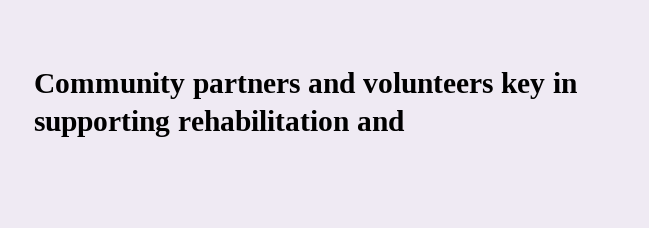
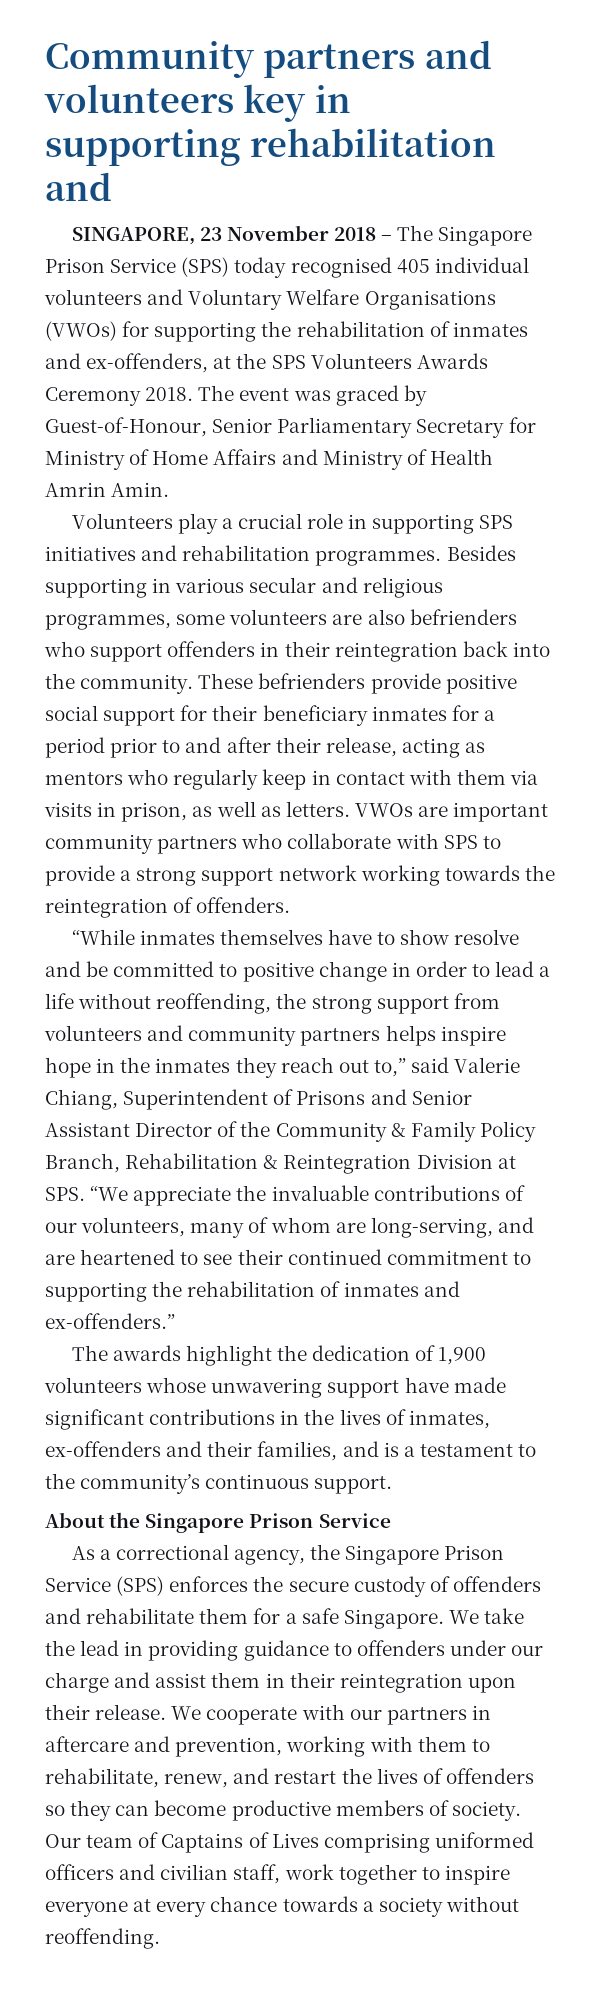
(405, 120) none -> [71,225,533,246] [45,257,529,278] [44,289,496,310] [45,321,528,342] [45,353,488,373] [45,385,427,406] [45,417,536,438] [45,449,493,470] [45,482,170,497] [71,513,514,534] [45,545,516,566] [45,577,443,598] [45,609,517,630] [44,641,550,662] [45,673,517,694] [45,705,495,726] [45,737,486,758] [45,769,539,790] [44,801,549,822] [45,833,501,854] [45,865,555,886] [45,897,291,918] [71,929,520,945] [45,961,551,982] [45,993,500,1014] [44,1025,506,1046] [45,1057,521,1078] [45,1089,472,1110] [45,1121,536,1142] [45,1153,516,1174] [45,1185,525,1206] [45,1217,534,1238] [45,1249,531,1265] [45,1281,460,1302] [45,1313,175,1329] [71,1345,487,1366] [44,1377,506,1398] [45,1409,490,1430] [45,1441,537,1461] [45,1473,393,1494] [45,1512,391,1533] [71,1544,505,1565] [45,1576,541,1597] [45,1608,525,1629] [45,1640,544,1661] [45,1672,516,1693] [45,1704,491,1725] [45,1736,490,1757] [45,1768,534,1788] [45,1800,521,1821] [45,1832,534,1853] [45,1864,510,1885] [45,1896,519,1917] [45,1928,160,1949] // SINGAPORE, 23 November 2018 – The Singapore Prison Service (SPS) today recognised 405 individual volunteers and Voluntary Welfare Organisations (VWOs) for supporting the rehabilitation of inmates and ex-offenders, at the SPS Volunteers Awards Ceremony 2018. The event was graced by Guest-of-Honour, Senior Parliamentary Secretary for Ministry of Home Affairs and Ministry of Health Amrin Amin. // Volunteers play a crucial role in supporting SPS initiatives and rehabilitation programmes. Besides supporting in various secular and religious programmes, some volunteers are also befrienders who support offenders in their reintegration back into the community. These befrienders provide positive social support for their beneficiary inmates for a period prior to and after their release, acting as mentors who regularly keep in contact with them via visits in prison, as well as letters. VWOs are important community partners who collaborate with SPS to provide a strong support network working towards the reintegration of offenders. // “While inmates themselves have to show resolve and be committed to positive change in order to lead a life without reoffending, the strong support from volunteers and community partners helps inspire hope in the inmates they reach out to,” said Valerie Chiang, Superintendent of Prisons and Senior Assistant Director of the Community & Family Policy Branch, Rehabilitation & Reintegration Division at SPS. “We appreciate the invaluable contributions of our volunteers, many of whom are long-serving, and are heartened to see their continued commitment to supporting the rehabilitation of inmates and ex-offenders.” // The awards highlight the dedication of 1,900 volunteers whose unwavering support have made significant contributions in the lives of inmates, ex-offenders and their families, and is a testament to the community’s continuous support. // About the Singapore Prison Service // As a correctional agency, the Singapore Prison Service (SPS) enforces the secure custody of offenders and rehabilitate them for a safe Singapore. We take the lead in providing guidance to offenders under our charge and assist them in their reintegration upon their release. We cooperate with our partners in aftercare and prevention, working with them to rehabilitate, renew, and restart the lives of offenders so they can become productive members of society. Our team of Captains of Lives comprising uniformed officers and civilian staff, work together to inspire everyone at every chance towards a society without reoffending.

